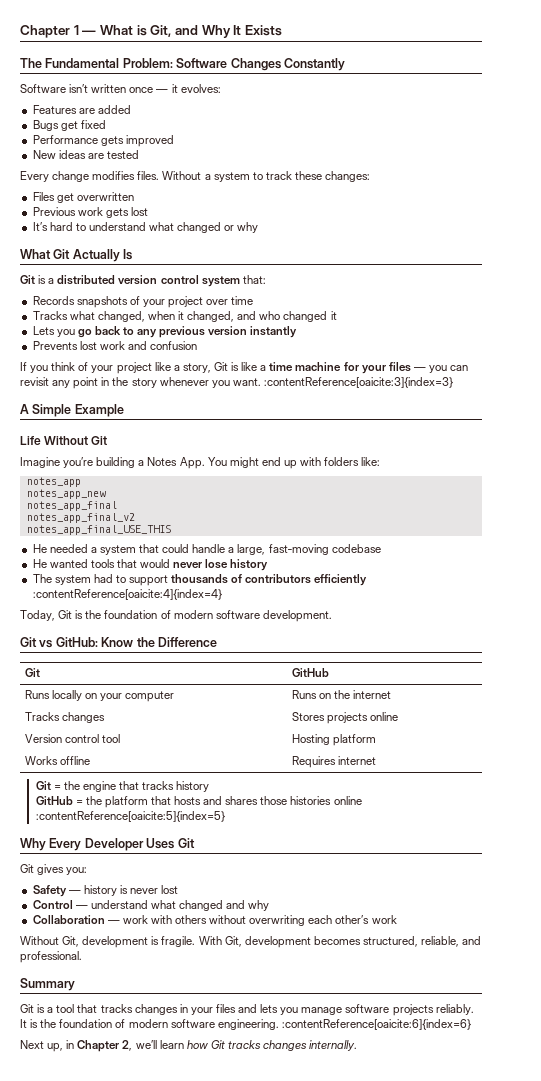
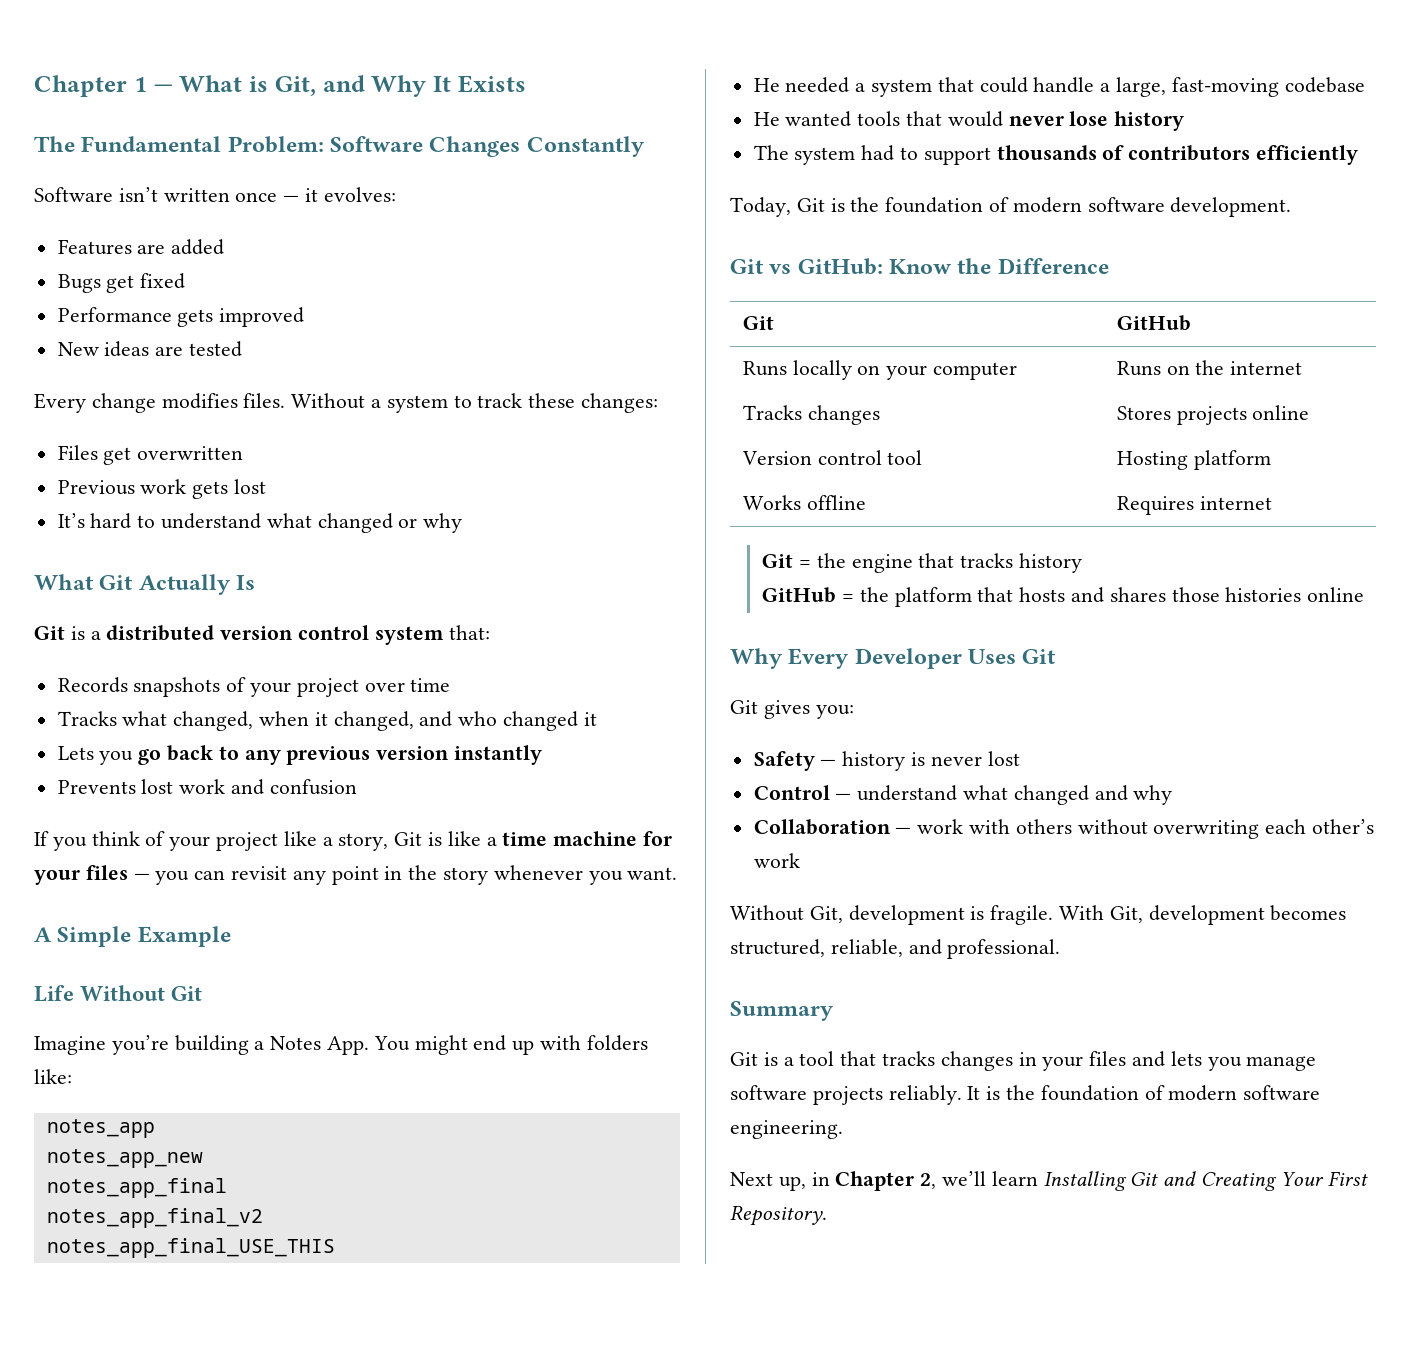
[263,377,453,388] :contentReference[oaicite:3]{index=3} -> (678, 873) none
[32,589,222,600] :contentReference[oaicite:4]{index=4} -> (1359, 155) none
[35,811,225,822] :contentReference[oaicite:5]{index=5} -> (1365, 594) none
[281,1019,471,1030] :contentReference[oaicite:6]{index=6} -> (843, 1129) none
[186,1040,358,1051] how Git tracks changes internally. -> [1043,1171,1368,1191] [730,1205,827,1226] Installing Git and Creating Your First Repository.

